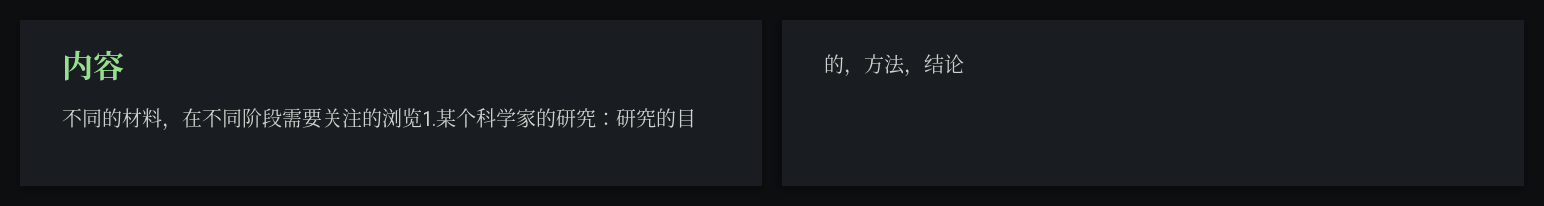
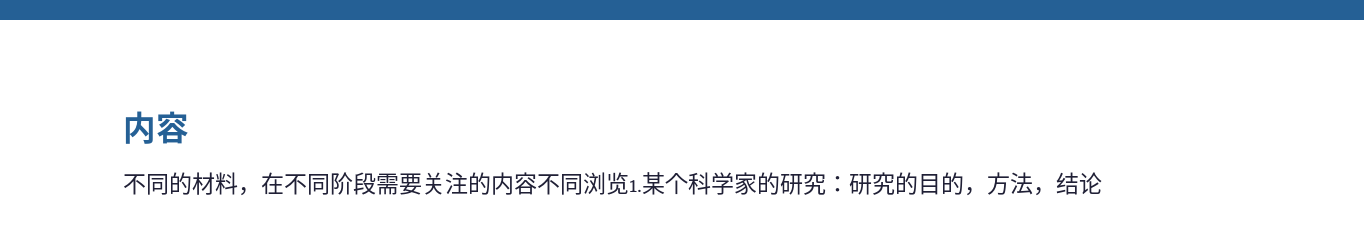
(382, 118) none -> [491,172,583,195] 内容不同

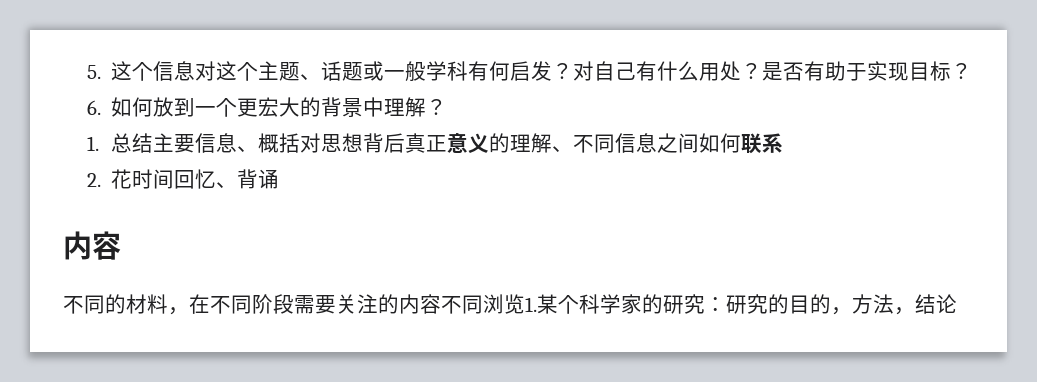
(123, 127) none -> [87,61,973,81] [87,97,448,117] [87,133,784,154] [87,169,280,189] 5.这个信息对这个主题、话题或一般学科有何启发？对自己有什么用处？是否有助于实现目标？ // 6.如何放到一个更宏大的背景中理解？ // 1.总结主要信息、概括对思想背后真正意义的理解、不同信息之间如何联系 // 2.花时间回忆、背诵 //

